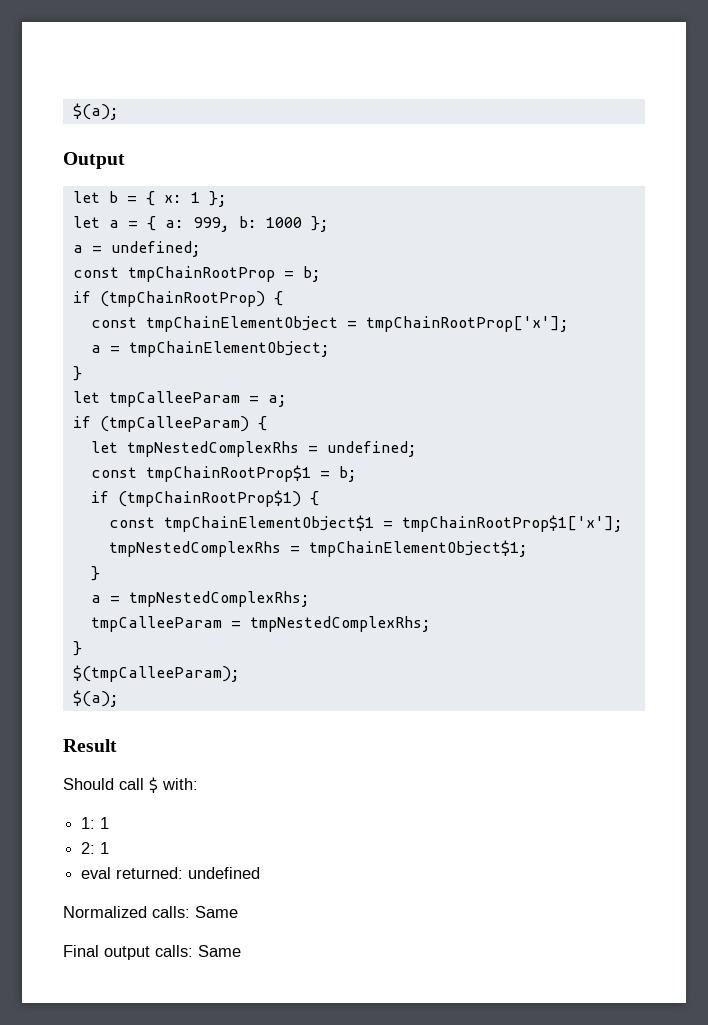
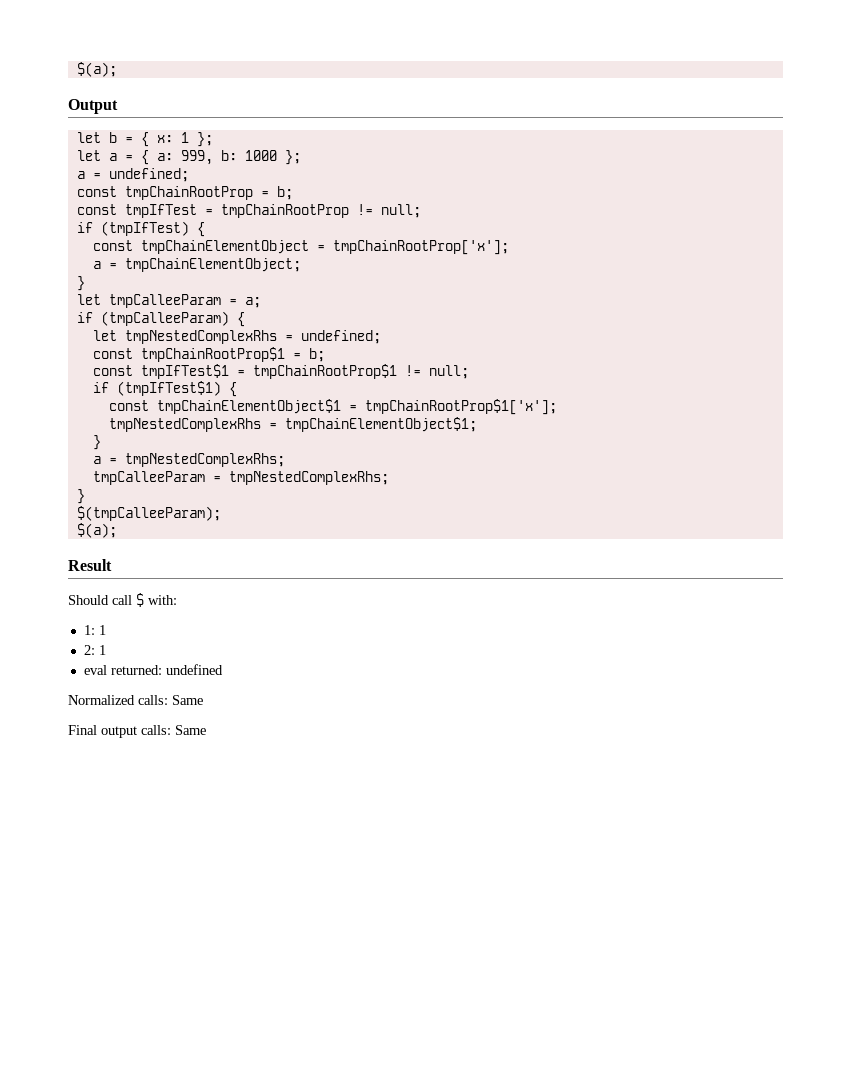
[72,291,265,307] // if (tmpChainRootProp) -> [76,204,421,218] [76,221,189,236] // const tmpIfTest = tmpChainRootProp != null; // if (tmpIfTest)
[90,490,301,507] // if (tmpChainRootProp$1) -> [92,364,469,379] [92,381,221,396] // const tmpIfTest$1 = tmpChainRootProp$1 != null; // if (tmpIfTest$1)

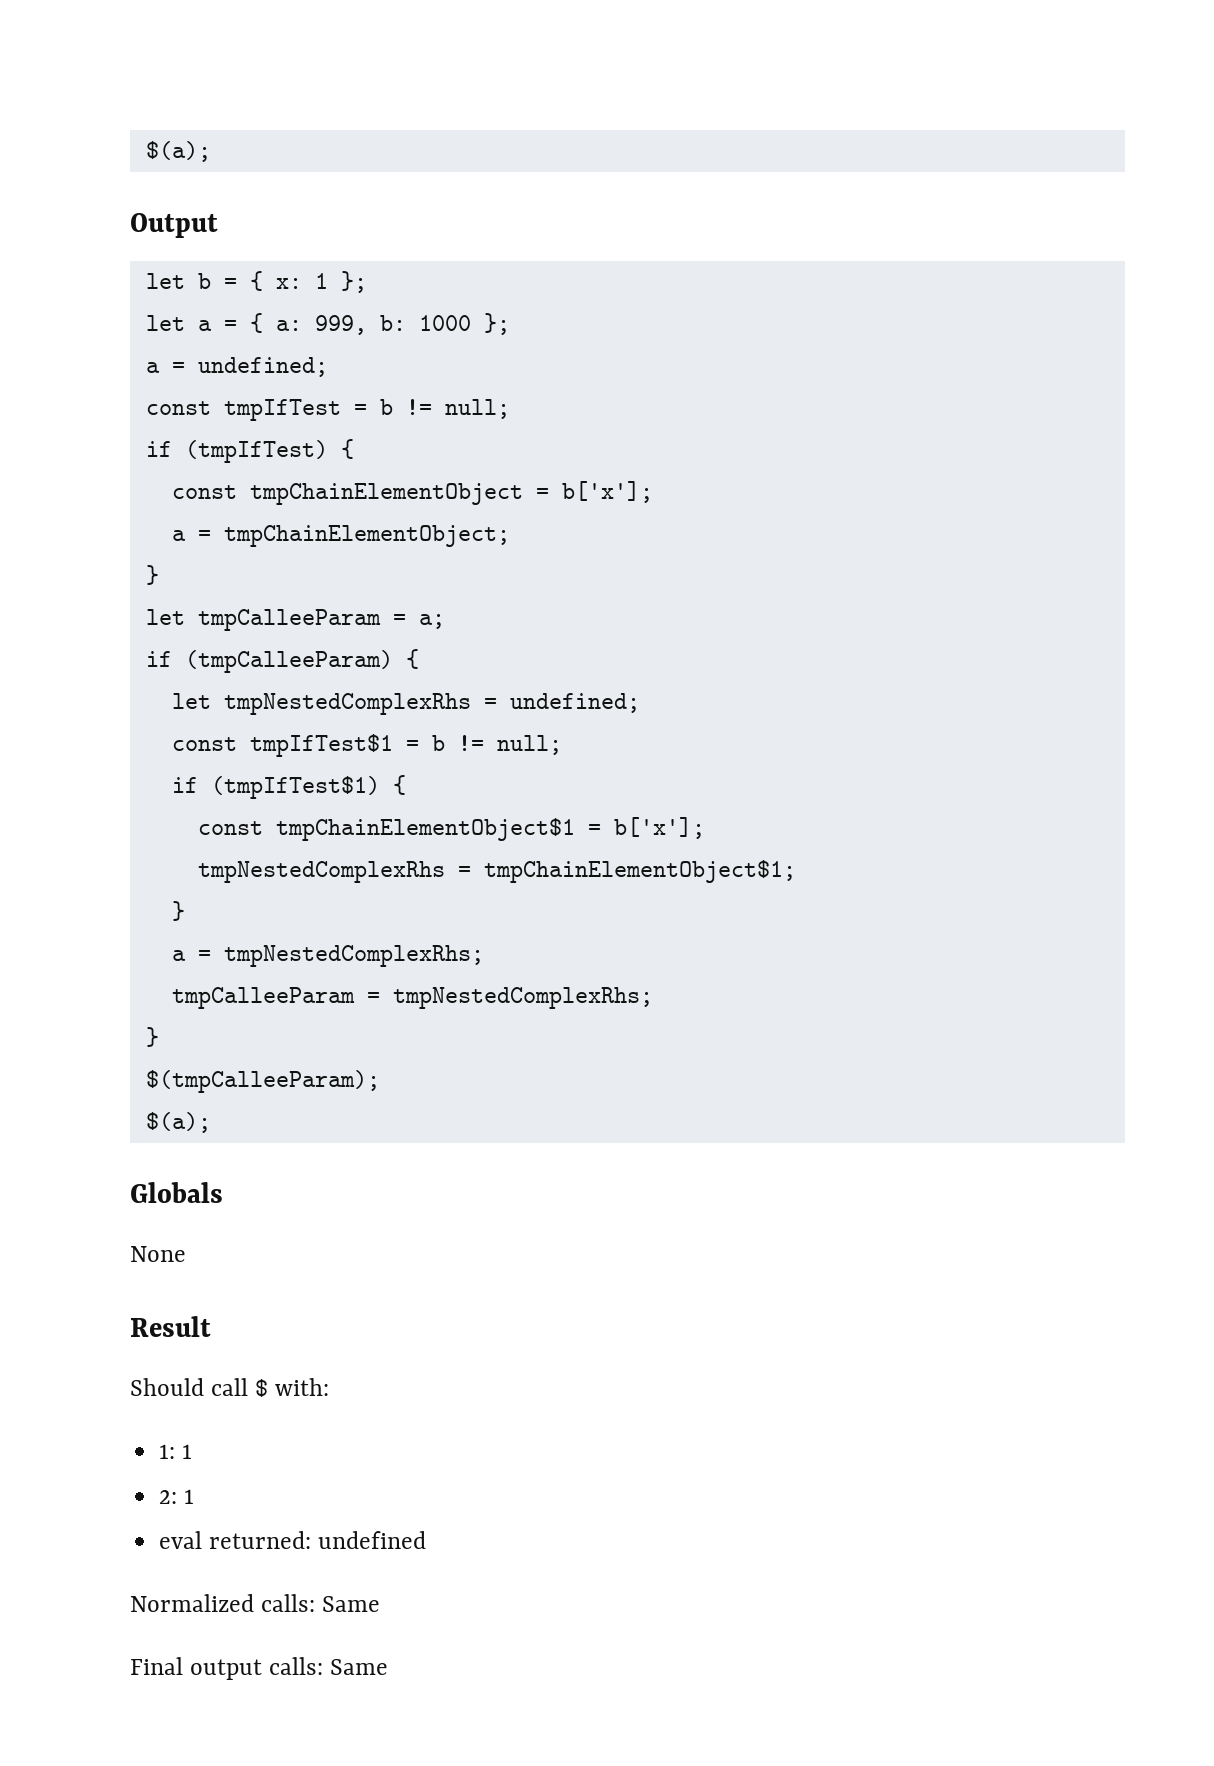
[76,186,293,200] // const tmpChainRootProp = b; -> (328, 367) none
[220,204,349,218] tmpChainRootProp -> [379,399,393,415] b
[332,240,509,255] tmpChainRootProp['x']; -> [561,481,653,503] b['x'];
[92,347,325,362] // const tmpChainRootProp$1 = b; -> (640, 703) none
[252,364,397,379] tmpChainRootProp$1 -> [431,735,445,751] b
[364,399,557,415] tmpChainRootProp$1['x']; -> [613,817,705,839] b['x'];
(117, 530) none -> [130,1182,223,1203] [130,1246,186,1262] // Globals // None

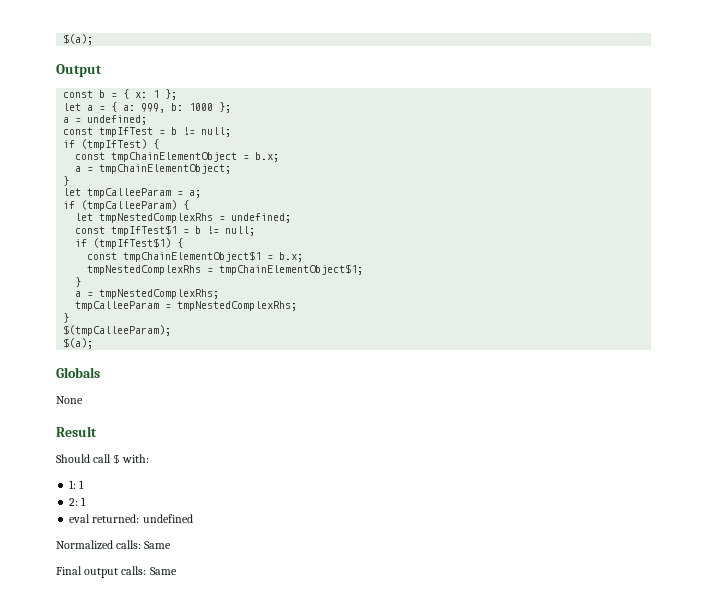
[145,273,185,289] let -> [63,90,94,98] const
[561,481,653,503] b['x']; -> [255,152,280,162] b.x;
[613,817,705,839] b['x']; -> [279,252,304,262] b.x;

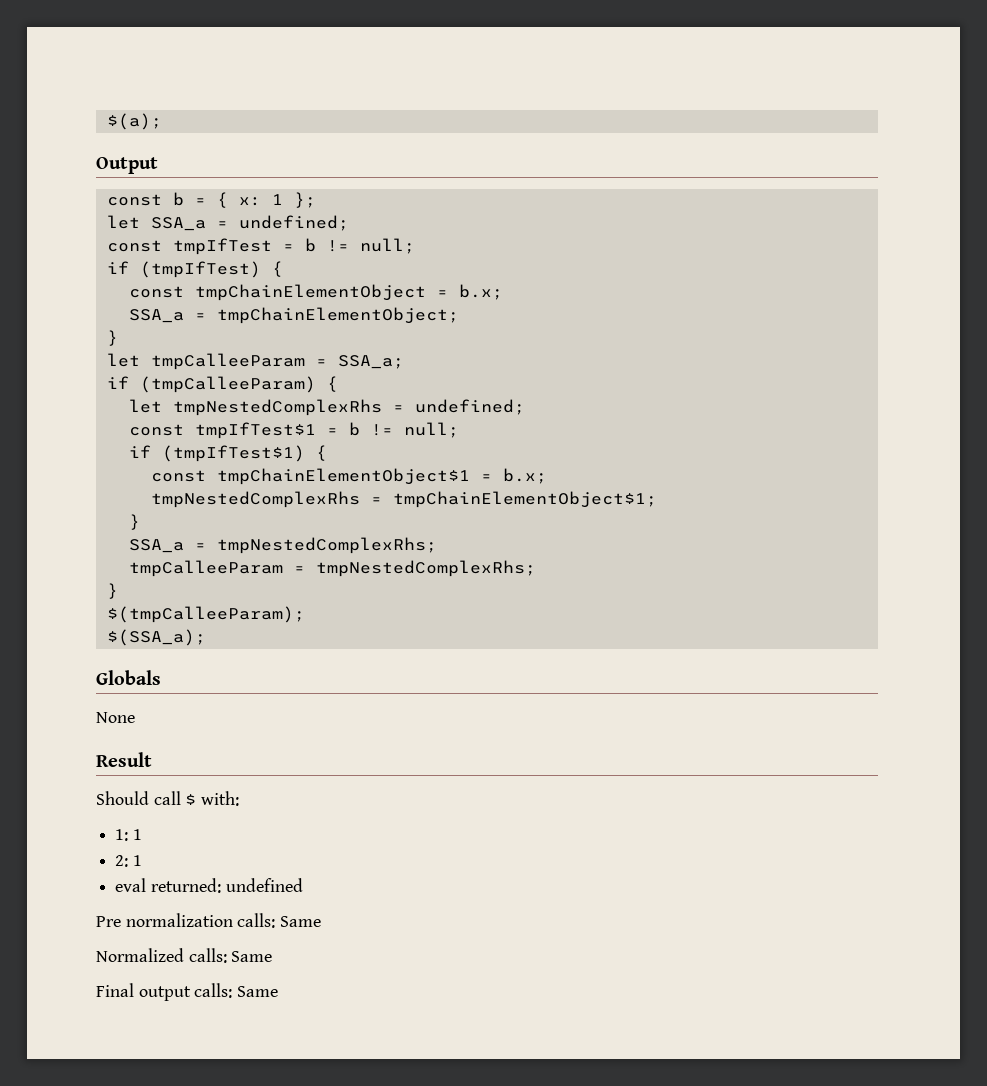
[87,102,232,113] [63,117,70,123] a = { a: 999, b: 1000 }; // a -> [150,217,206,231] SSA_a
[75,166,82,172] a -> [128,309,184,323] SSA_a
[189,190,202,198] a; -> [337,355,404,369] SSA_a;
[75,291,82,297] a -> [128,539,184,553] SSA_a
[63,338,94,349] $(a); -> [106,629,206,646] $(SSA_a);
(193, 518) none -> [96,913,322,928] // Pre normalization calls: Same

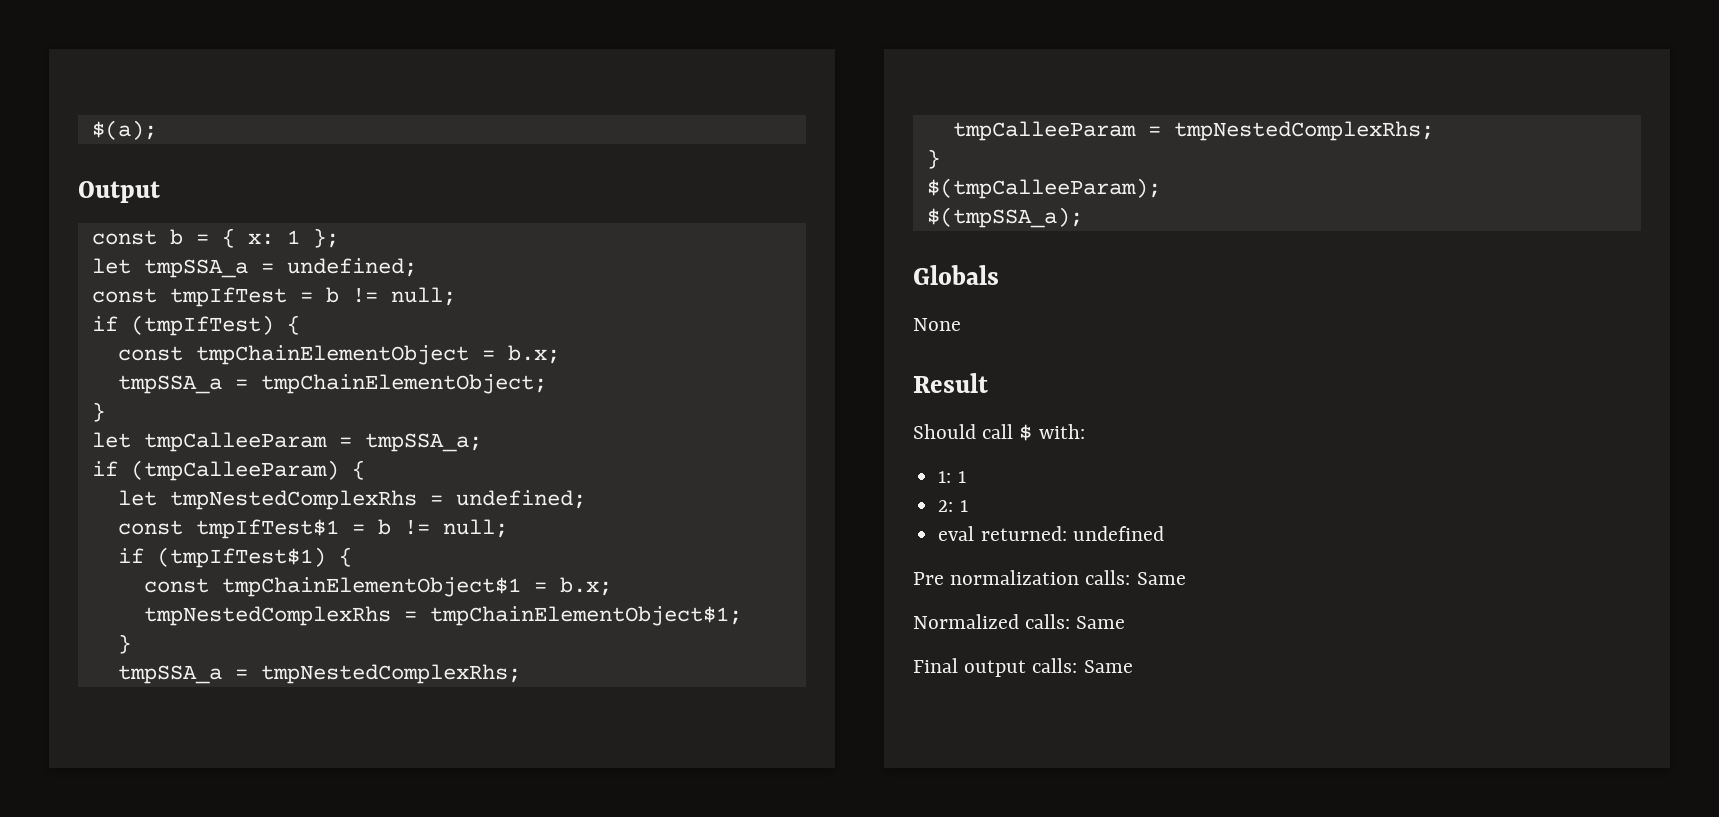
[150,217,206,231] SSA_a -> [143,259,248,278] tmpSSA_a
[128,309,184,323] SSA_a -> [117,375,222,394] tmpSSA_a
[337,355,404,369] SSA_a; -> [364,433,482,452] tmpSSA_a;
[128,539,184,553] SSA_a -> [117,665,222,684] tmpSSA_a
[106,629,206,646] $(SSA_a); -> [926,207,1083,228] $(tmpSSA_a);

